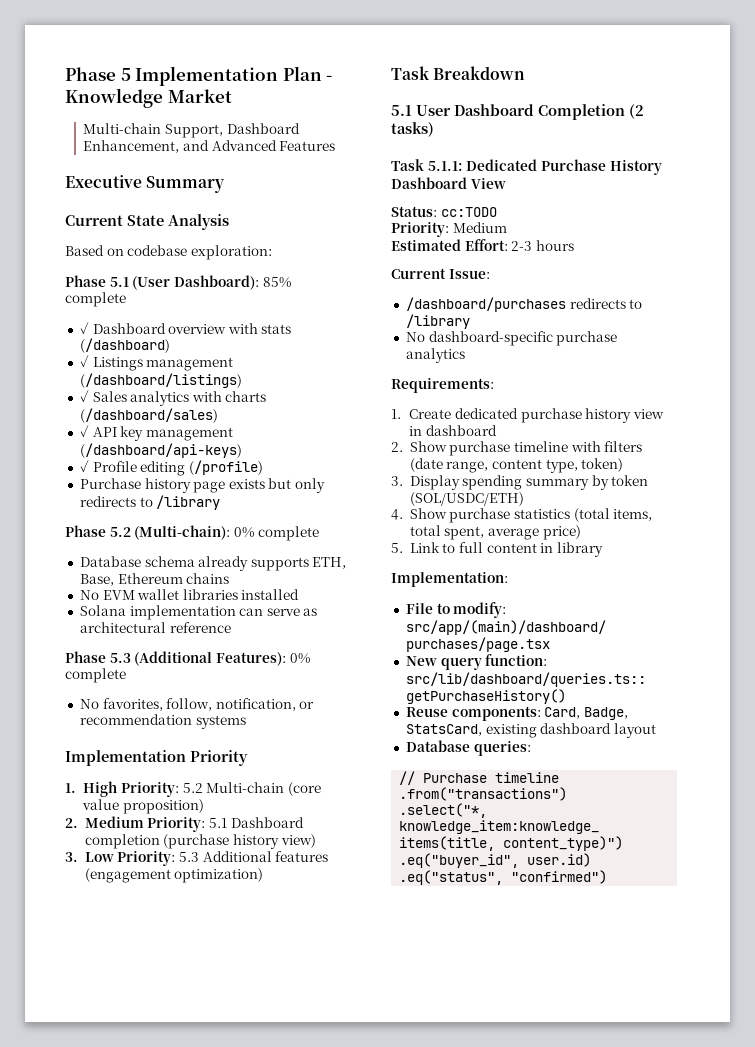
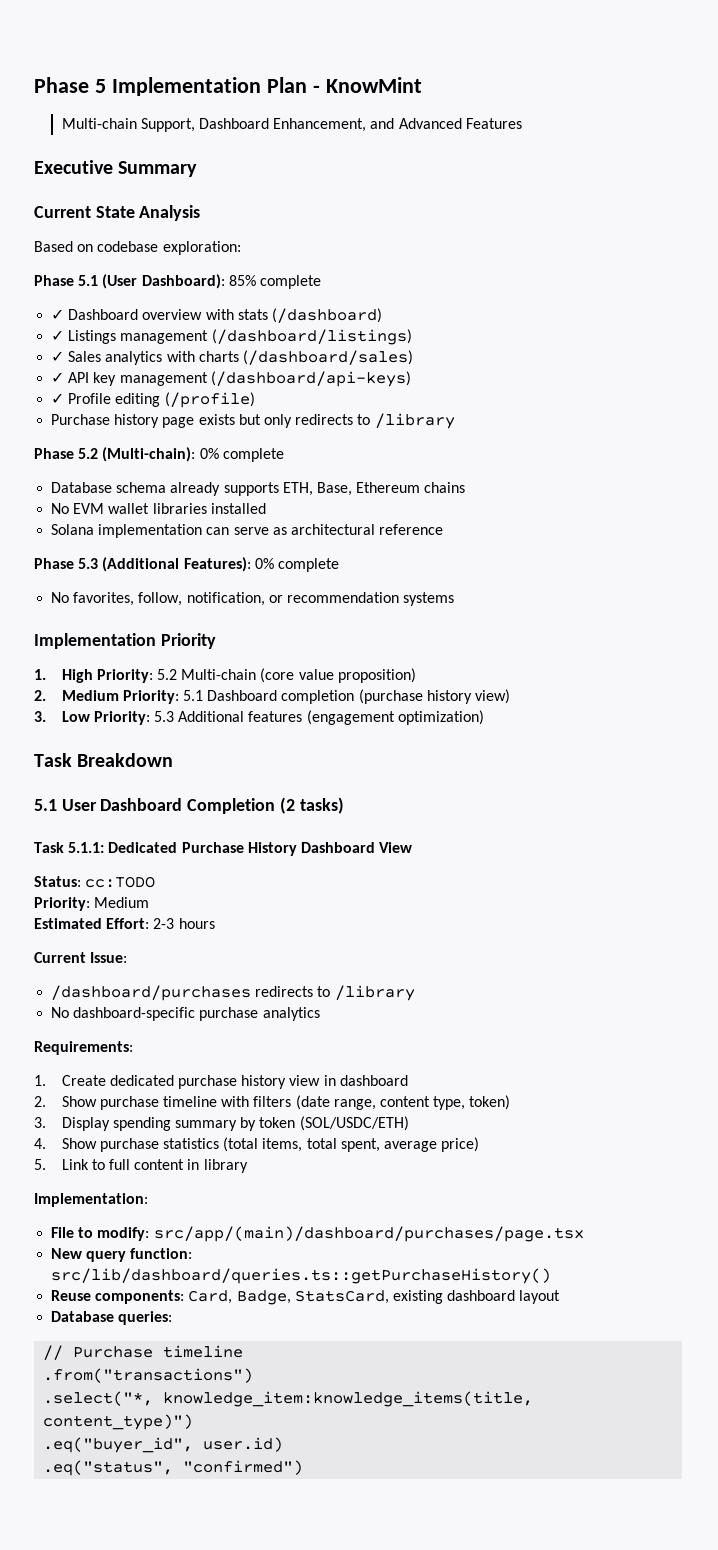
[65,88,232,108] Knowledge Market -> [325,77,422,93] KnowMint

